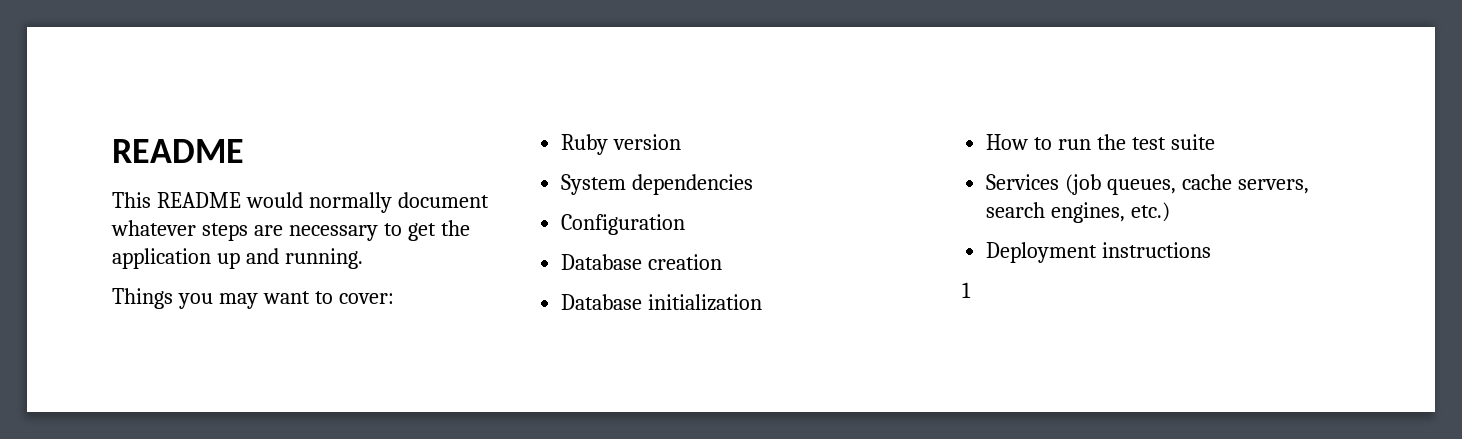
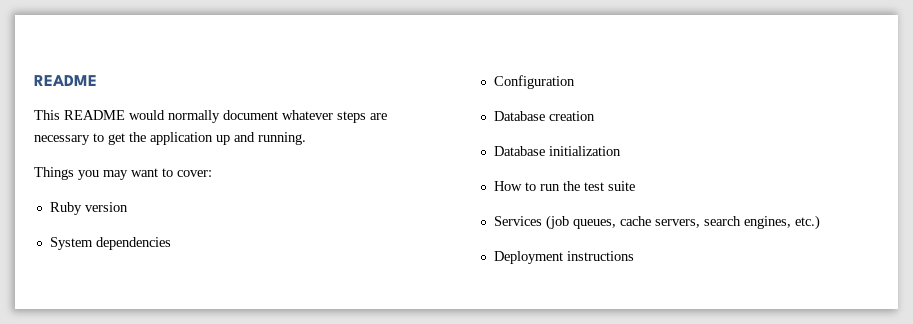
[962,282,971,298] // 1 -> (634, 256) none

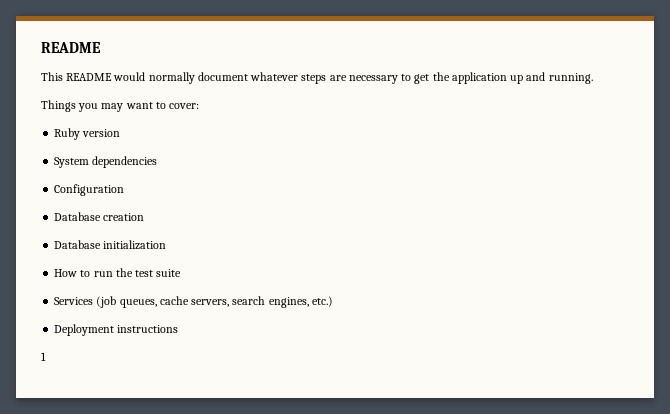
(634, 256) none -> [41,352,46,361] // 1

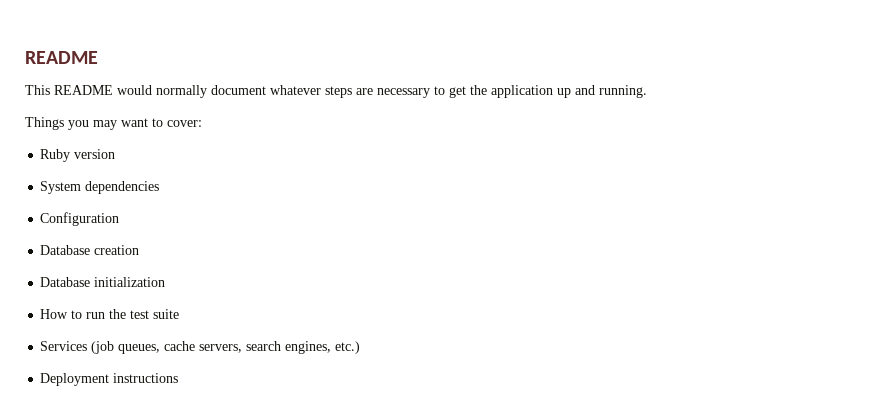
[41,352,46,361] // 1 -> (179, 378) none

